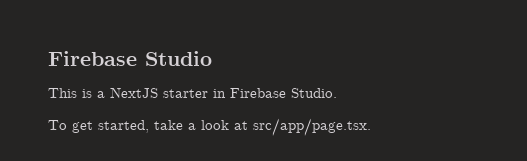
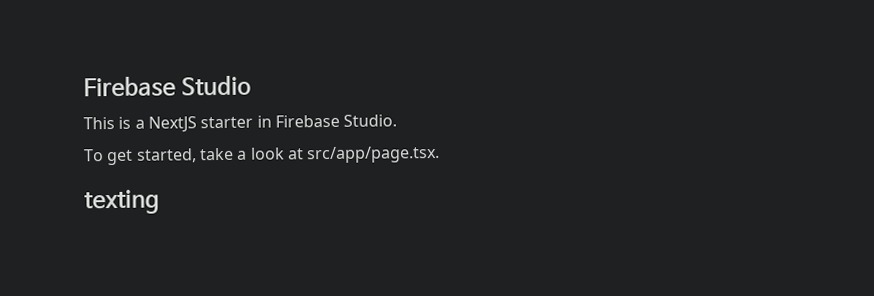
(371, 127) none -> [84,189,160,215] // texting

